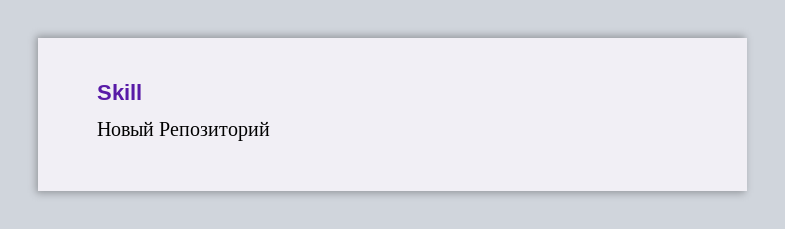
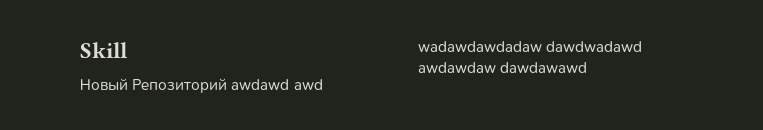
(271, 131) none -> [231,79,323,90] [418,41,643,52] [418,62,588,73] awdawd awd wadawdawdadaw dawdwadawd awdawdaw dawdawawd

